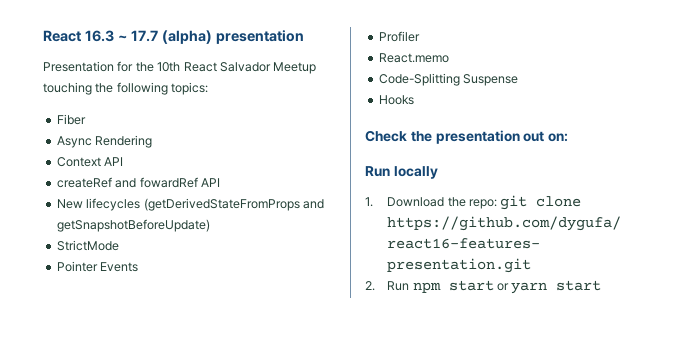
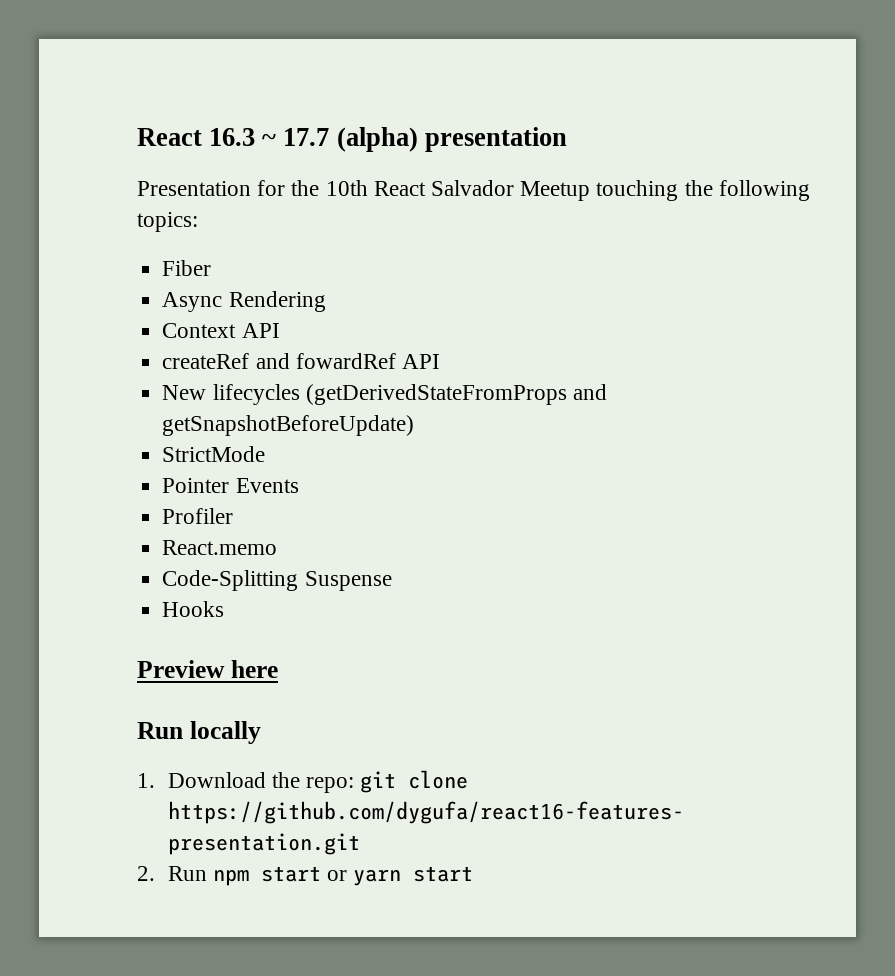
[365,130,569,144] Check the presentation out on: -> [137,660,278,678] Preview here

